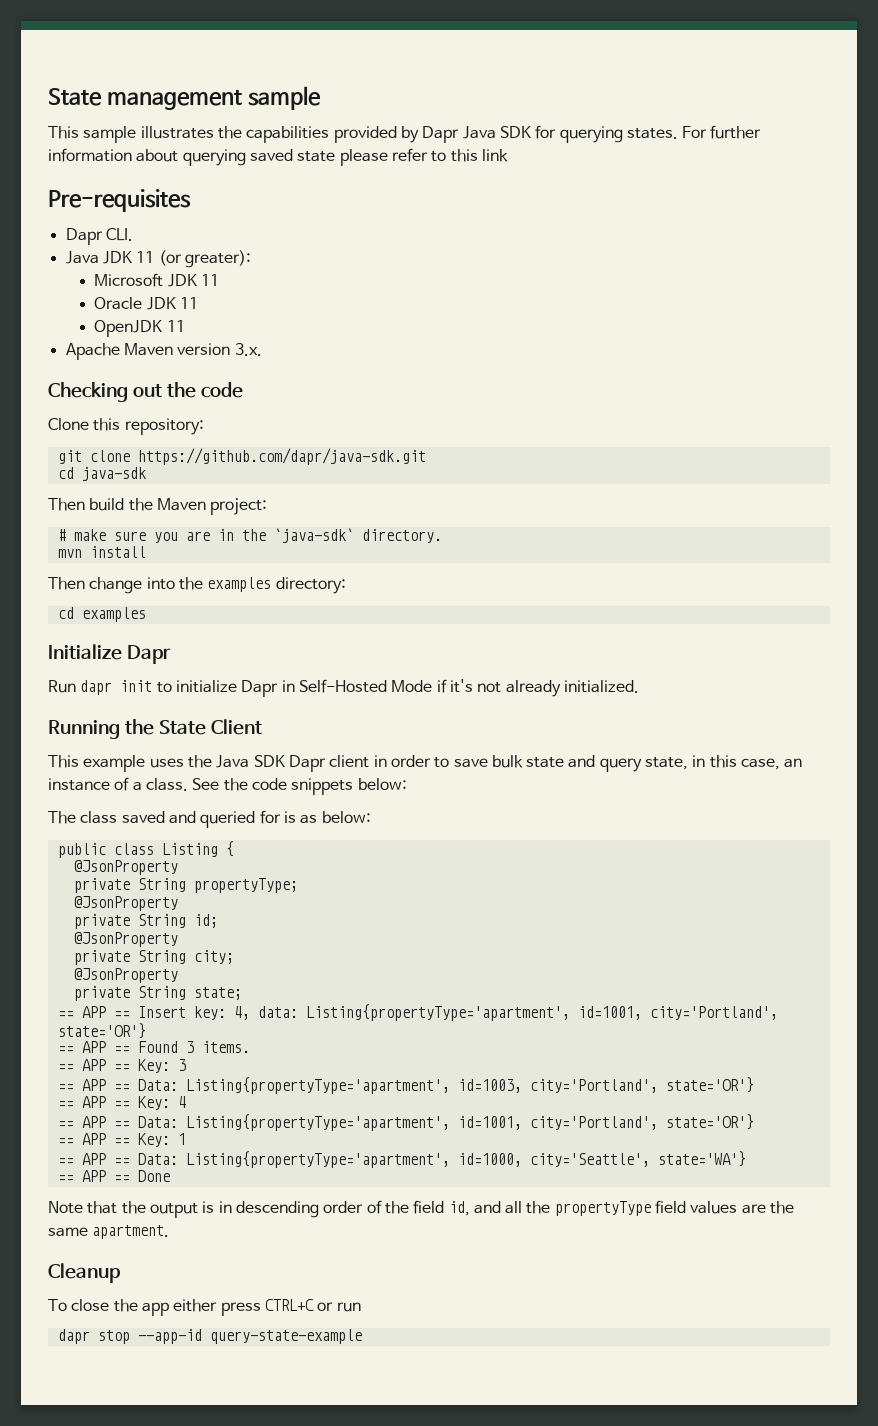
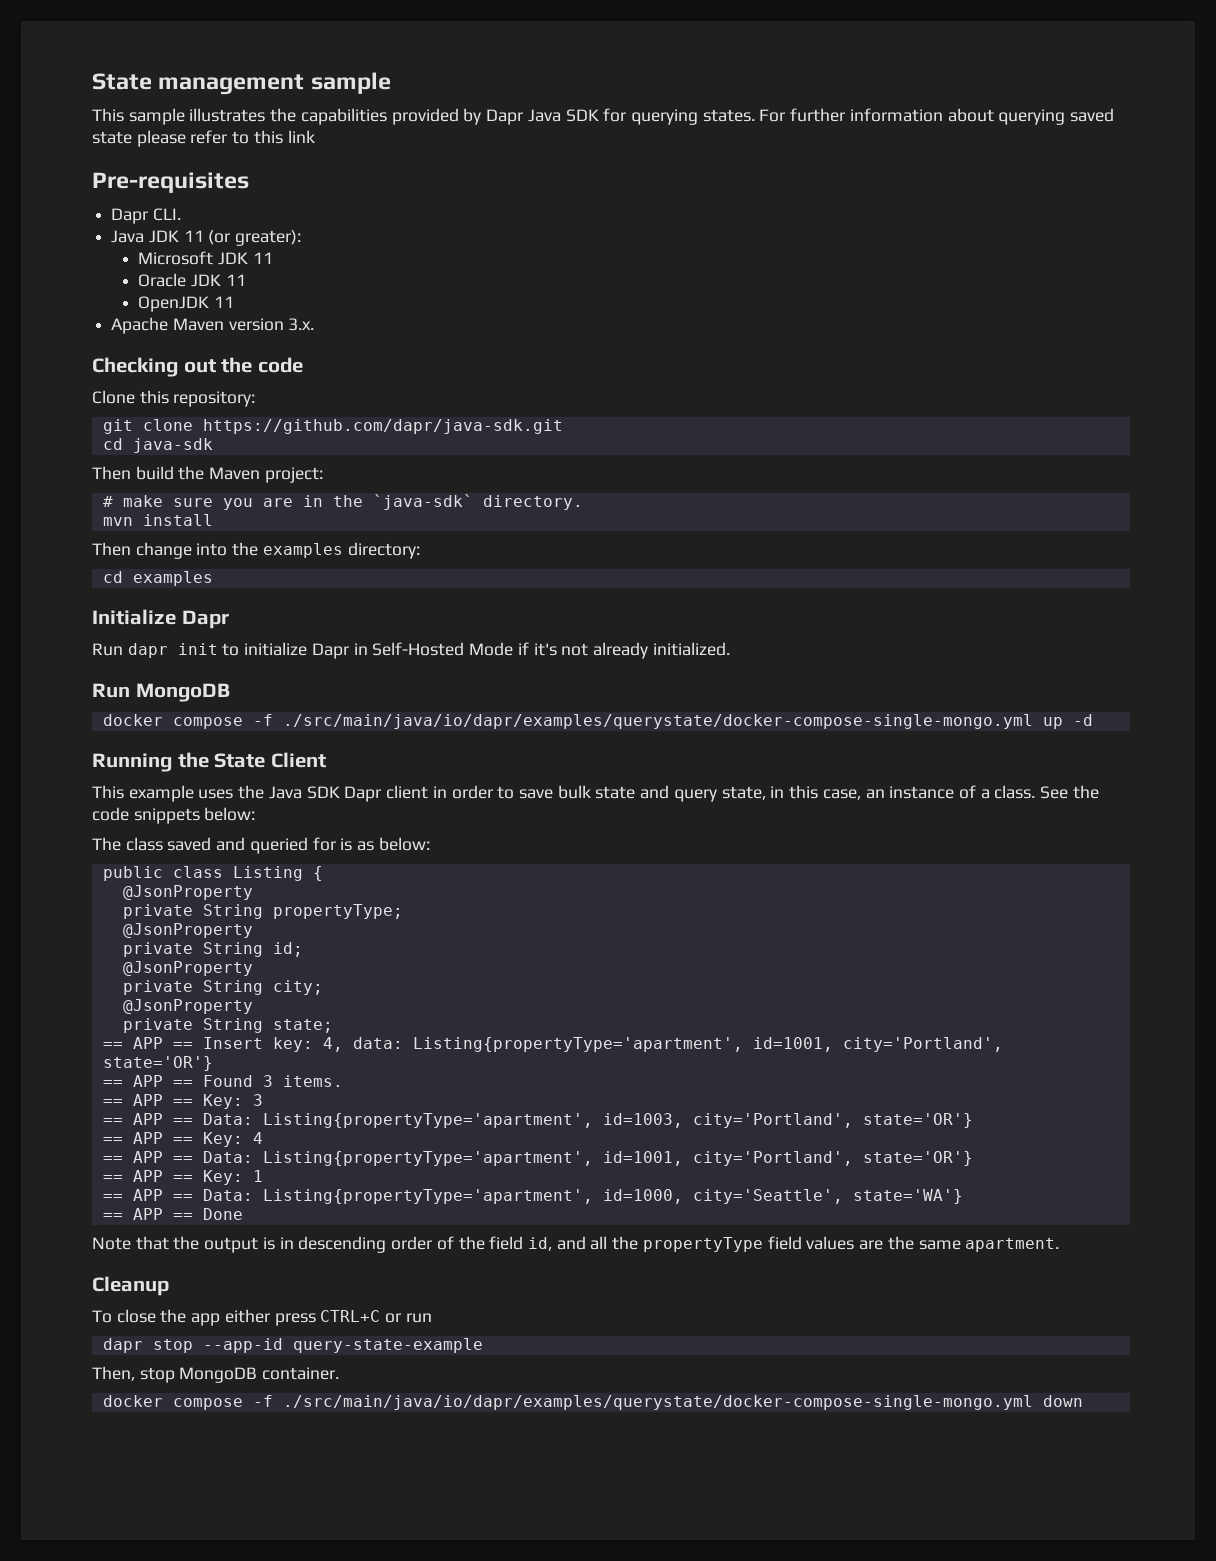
(639, 686) none -> [92,683,230,702] [102,714,1093,729] // Run MongoDB // docker compose -f ./src/main/java/io/dapr/examples/querystate/docker-compose-single-mongo.yml up -d
(362, 1336) none -> [92,1366,340,1383] [102,1395,1083,1410] // Then, stop MongoDB container. // docker compose -f ./src/main/java/io/dapr/examples/querystate/docker-compose-single-mongo.yml down

